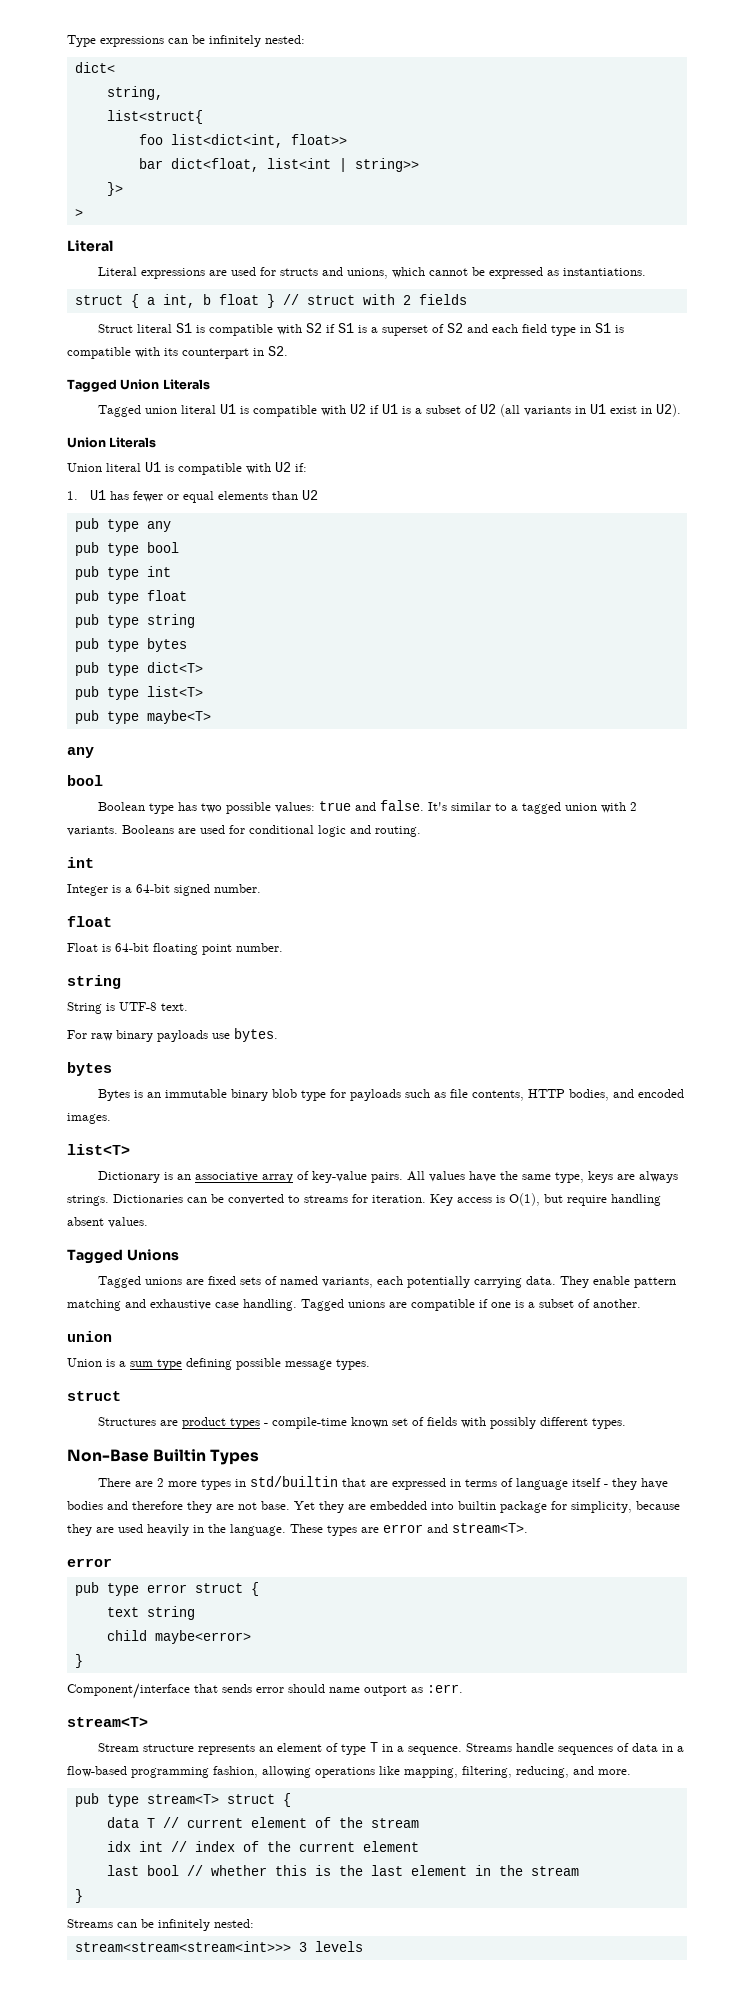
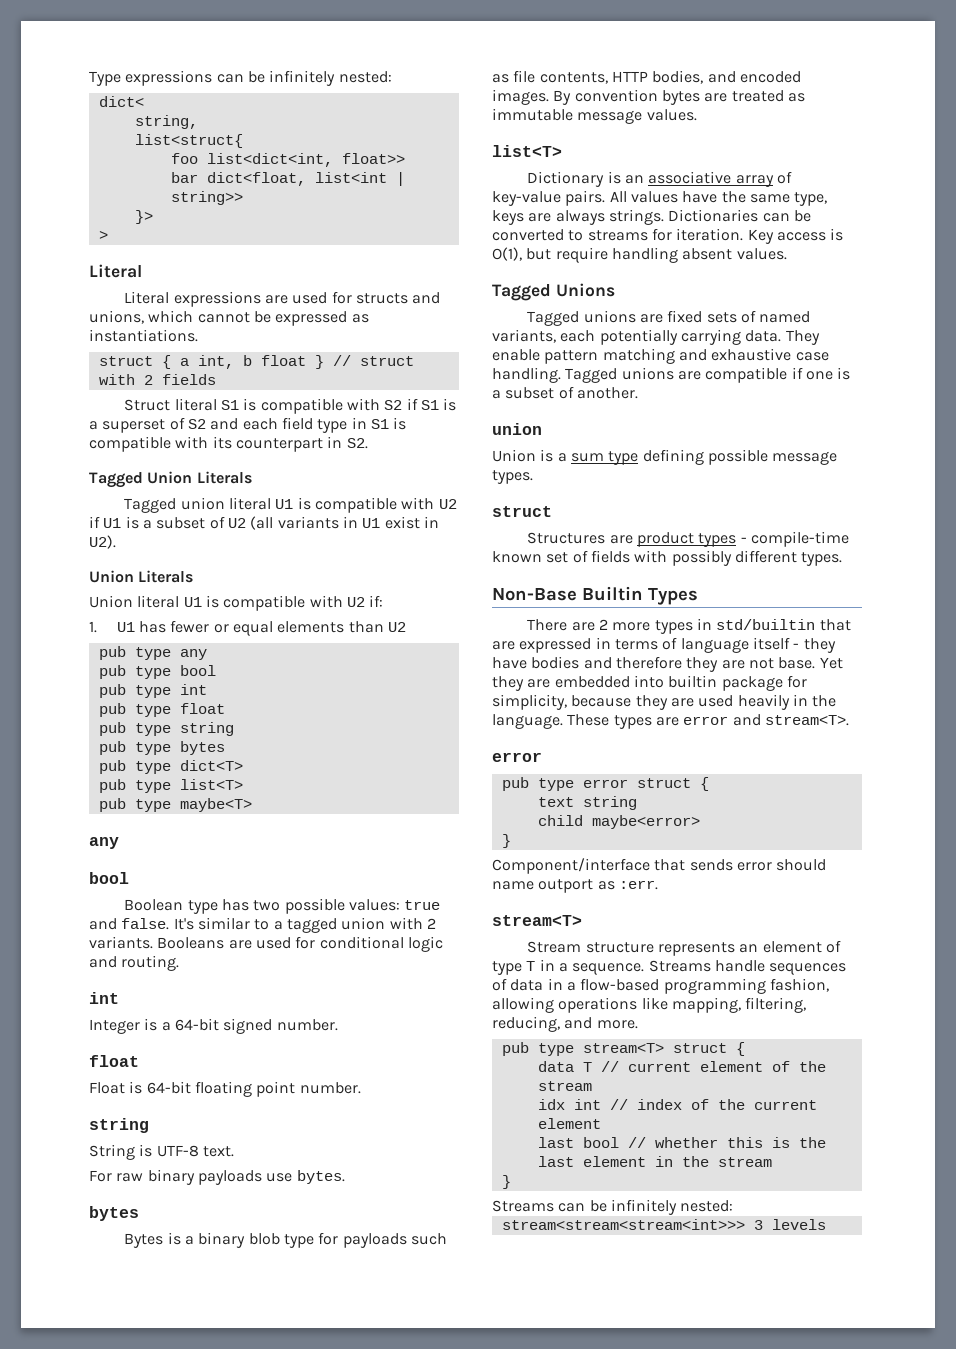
[147,1089,228,1098] an immutable -> [184,1236,194,1245] a
(111, 1118) none -> [553,89,805,105] [492,108,697,124] By convention bytes are treated as immutable message values.

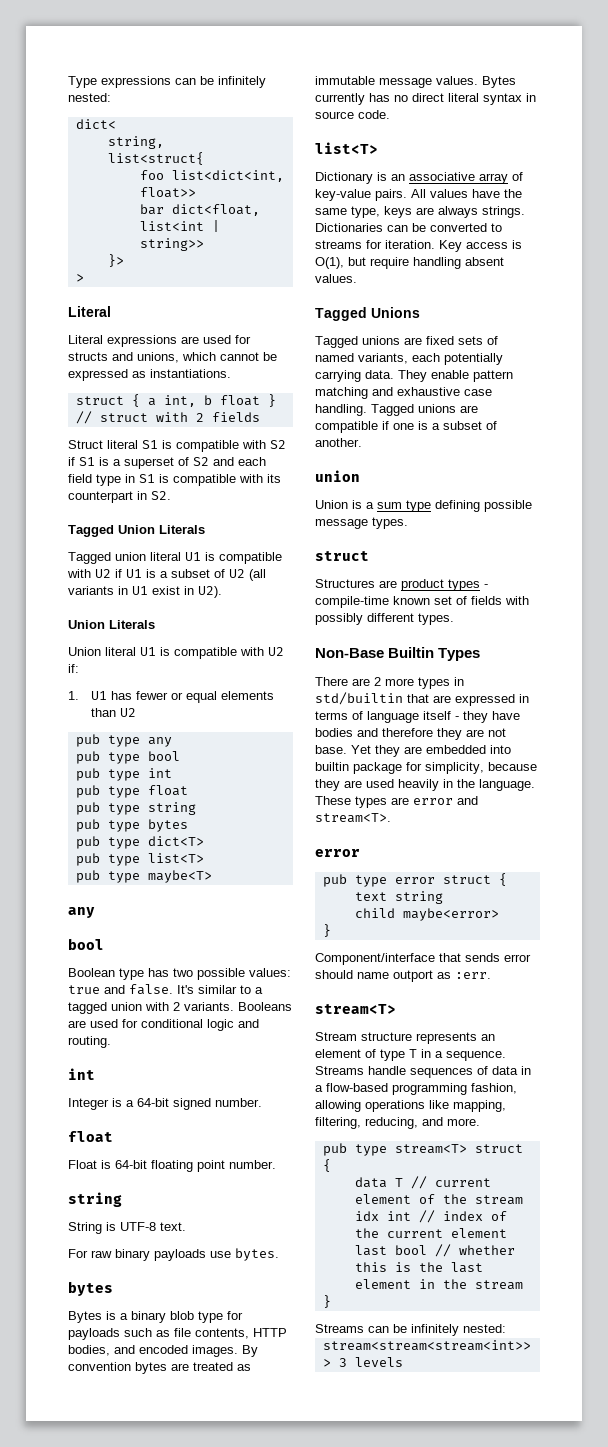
(697, 115) none -> [482,76,516,88] [315,93,536,105] [315,110,390,119] Bytes currently has no direct literal syntax in source code.

